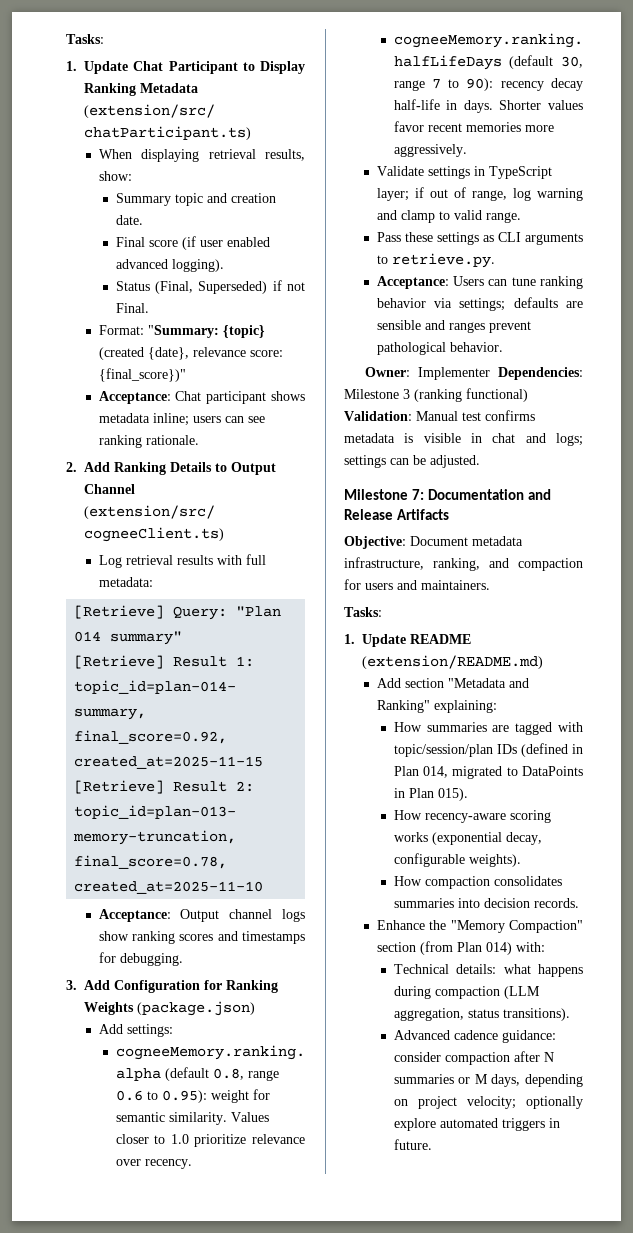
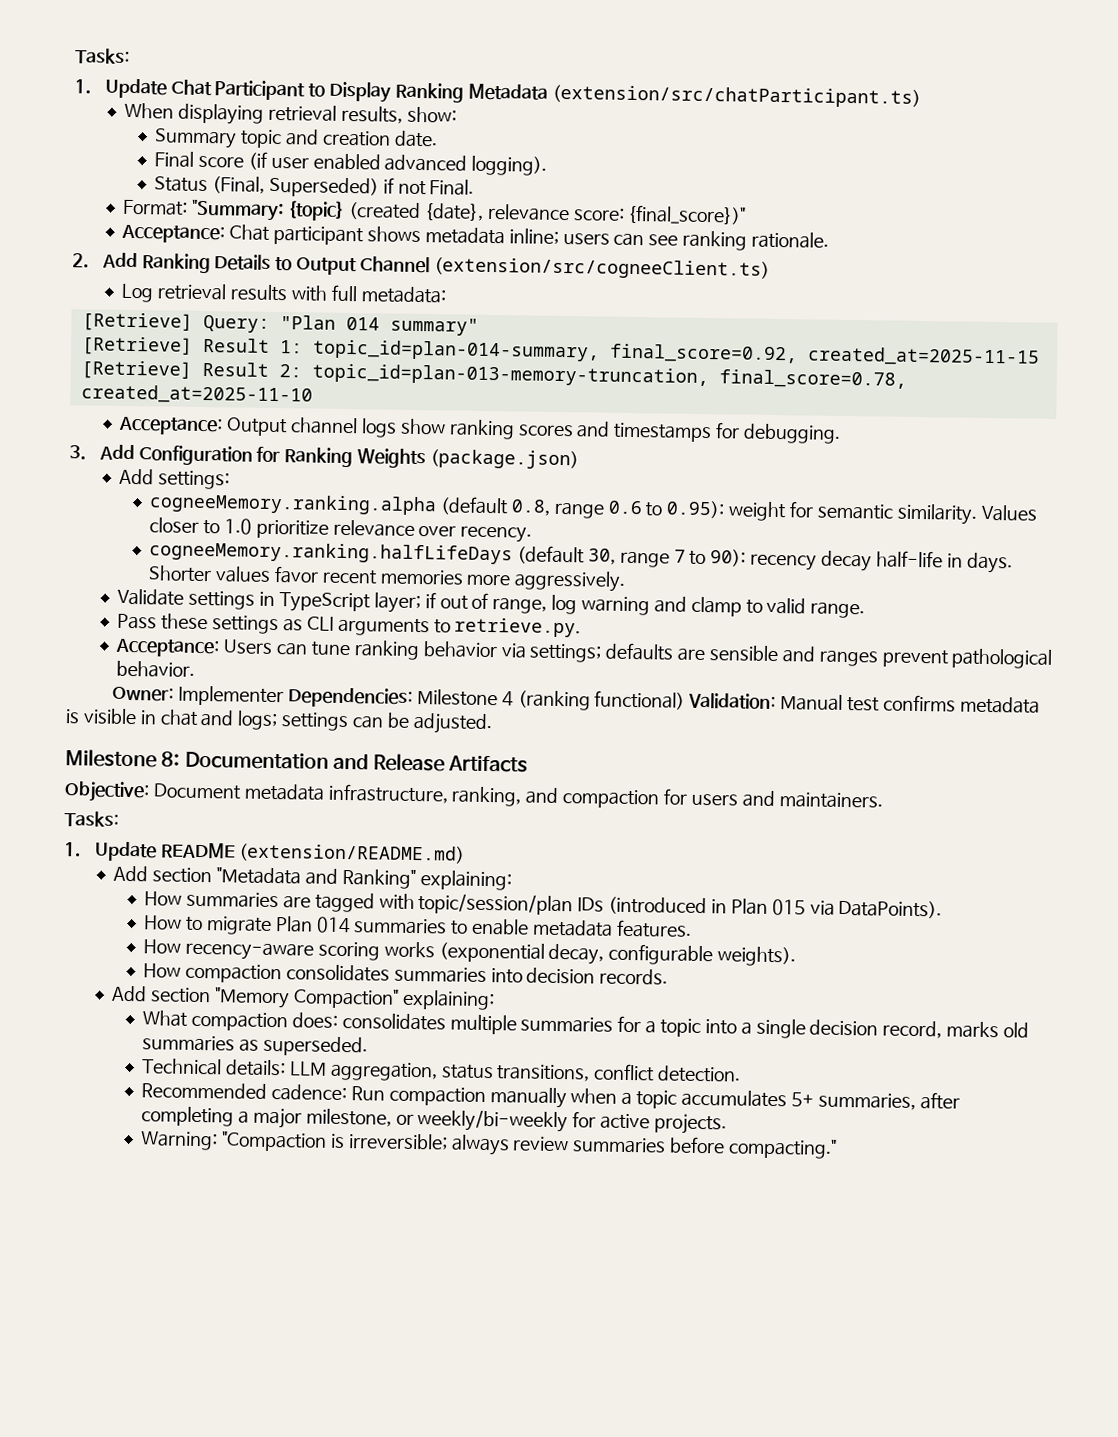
[403,389,410,399] 3 -> [501,691,514,707] 4
[412,489,425,500] 7: -> [161,751,181,767] 8:
[520,743,583,757] [393,766,583,779] [393,788,468,801] (defined in Plan 014, migrated to DataPoints in Plan 015). -> [608,896,943,919] [144,915,692,938] (introduced in Plan 015 via DataPoints). // How to migrate Plan 014 summaries to enable metadata features.
[376,920,583,933] [376,941,545,955] [393,964,583,977] [393,986,540,999] [393,1008,570,1021] [393,1030,556,1043] [393,1051,554,1065] [393,1074,583,1087] [393,1096,583,1109] [393,1118,560,1131] [393,1139,432,1150] Enhance the "Memory Compaction" section (from Plan 014) with: // Technical details: what happens during compaction (LLM aggregation, status transitions). // Advanced cadence guidance: consider compaction after N summaries or M days, depending on project velocity; optionally explore automated triggers in future. -> [112,985,495,1011] [142,1010,1030,1039] [142,1035,368,1057] [141,1058,742,1083] [141,1082,960,1111] [141,1106,728,1135] [140,1131,838,1159] Add section "Memory Compaction" explaining: // What compaction does: consolidates multiple summaries for a topic into a single decision record, marks old summaries as superseded. // Technical details: LLM aggregation, status transitions, conflict detection. // Recommended cadence: Run compaction manually when a topic accumulates 5+ summaries, after completing a major milestone, or weekly/bi-weekly for active projects. // Warning: "Compaction is irreversible; always review summaries before compacting."

